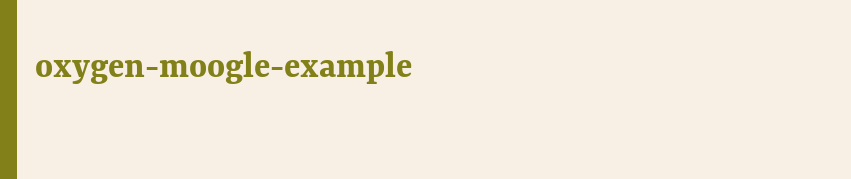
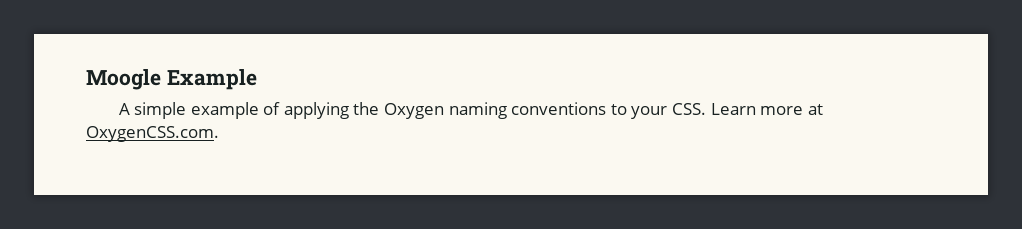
[35,51,412,84] oxygen-moogle-example -> [86,69,257,90] [118,102,823,119] [86,126,219,142] Moogle Example // A simple example of applying the Oxygen naming conventions to your CSS. Learn more at OxygenCSS.com.

